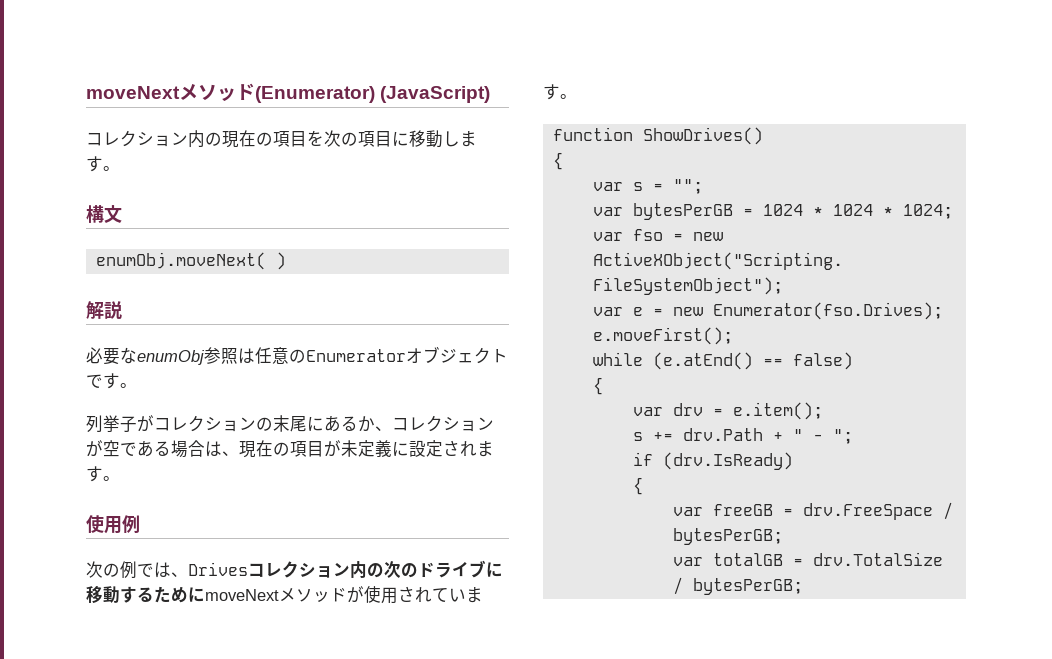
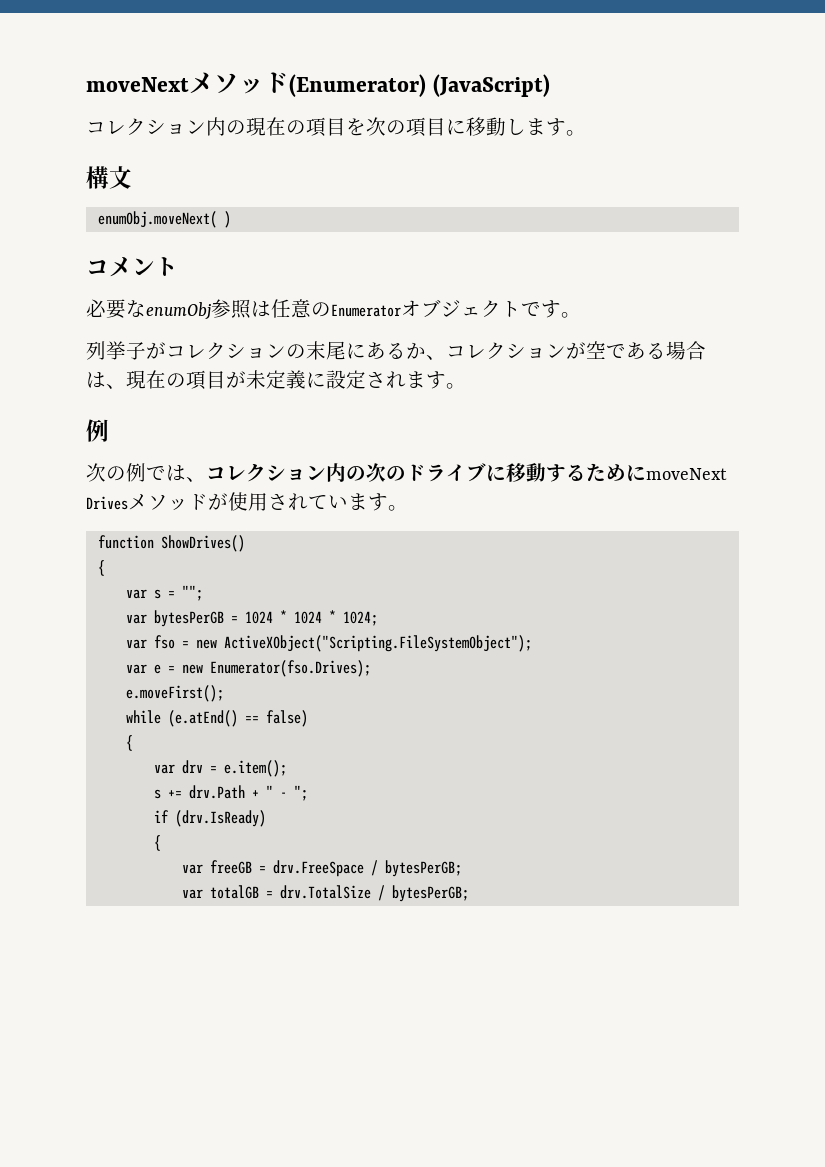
[86,301,122,319] 解説 -> [86,257,178,277] コメント
[86,515,122,534] 使用 -> (466, 386) none
[188,562,248,576] Drives -> (206, 479) none
(279, 595) none -> [86,496,128,510] Drives

